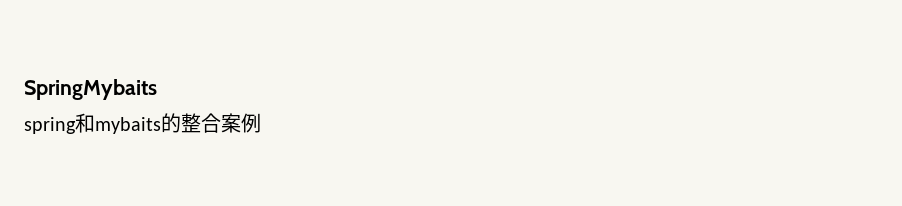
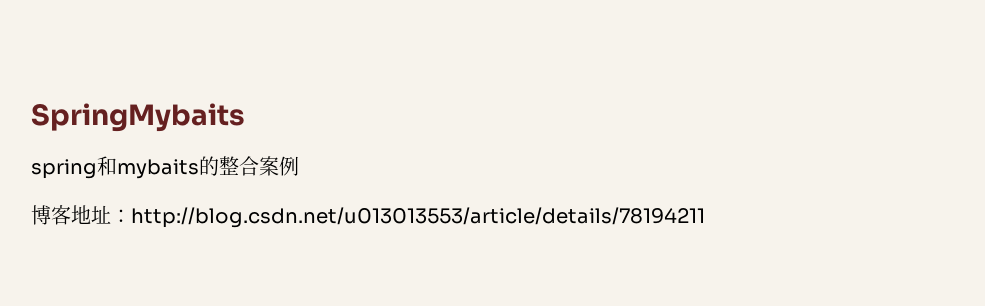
(261, 123) none -> [31,205,705,228] // 博客地址：http://blog.csdn.net/u013013553/article/details/78194211

